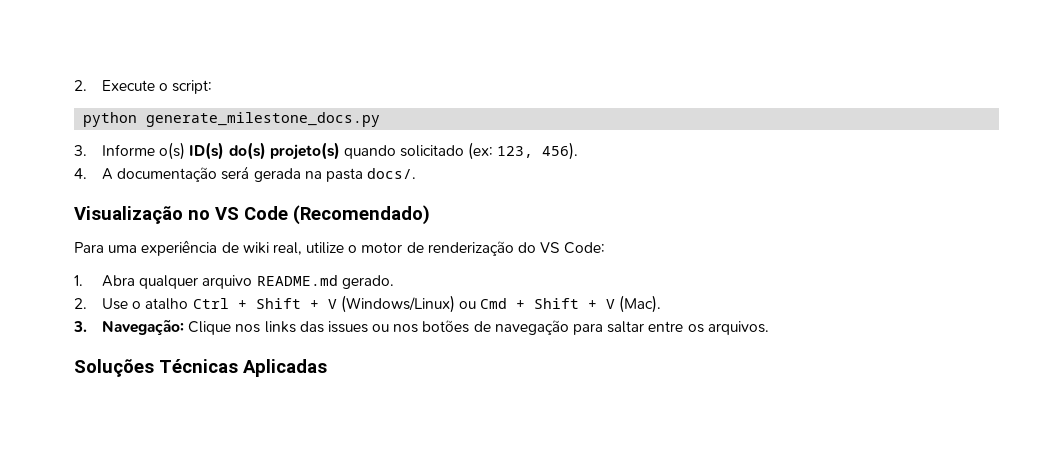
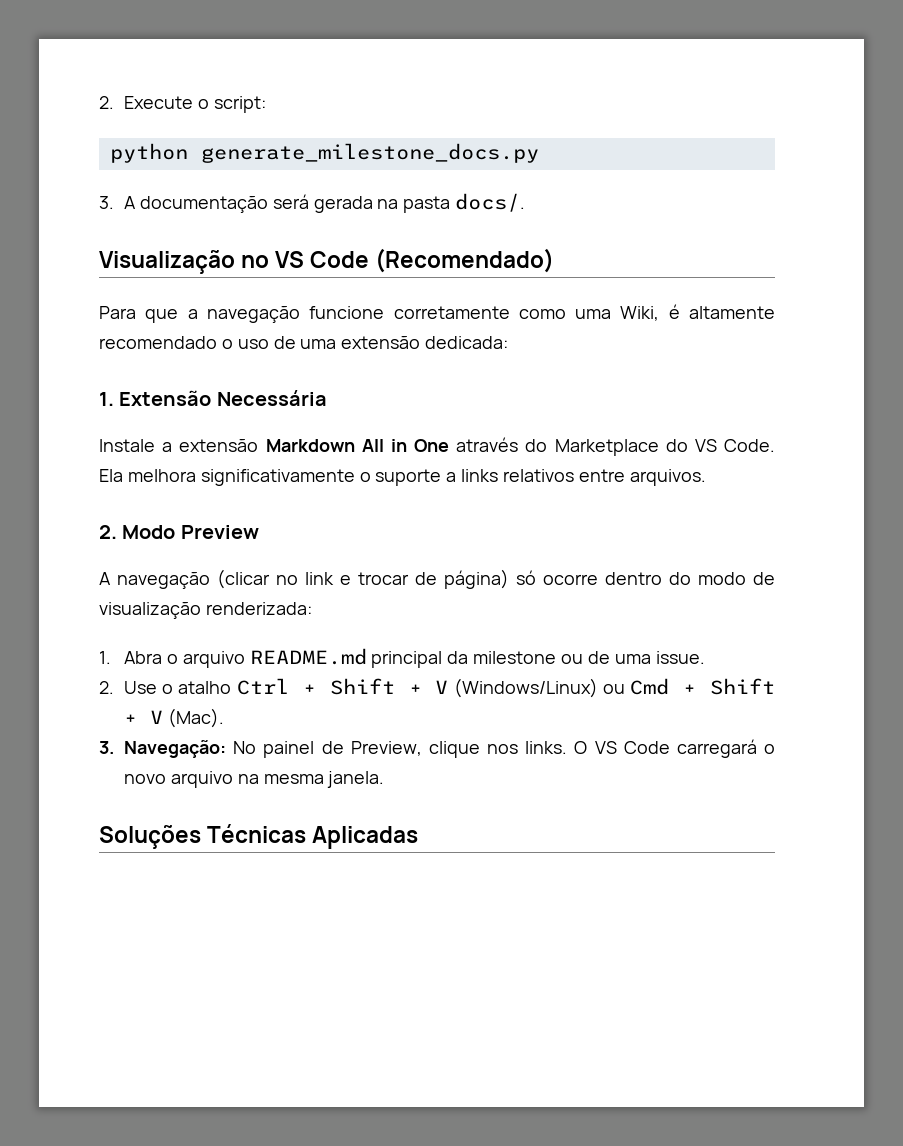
[101,142,579,160] [74,168,87,179] Informe o(s) ID(s) do(s) projeto(s) quando solicitado (ex: 123, 456). // 4. -> (114, 202) none
[108,240,606,256] uma experiência de wiki real, utilize o motor de renderização do VS Code: -> [145,304,775,323] [99,336,509,349] [99,390,327,406] [99,437,775,456] [99,469,706,486] [99,525,259,539] [99,569,775,589] [99,602,312,619] que a navegação funcione corretamente como uma Wiki, é altamente recomendado o uso de uma extensão dedicada: // 1. Extensão Necessária // Instale a extensão Markdown All in One através do Marketplace do VS Code. Ela melhora significativamente o suporte a links relativos entre arquivos. // 2. Modo Preview // A navegação (clicar no link e trocar de página) só ocorre dentro do modo de visualização renderizada:
[139,275,199,289] qualquer -> [166,654,178,664] o
[341,275,394,289] gerado. -> [371,651,705,668] principal da milestone ou de uma issue.
[188,320,769,335] Clique nos links das issues ou nos botões de navegação para saltar entre os arquivos. -> [233,739,776,758] [124,771,385,788] No painel de Preview, clique nos links. O VS Code carregará o novo arquivo na mesma janela.

